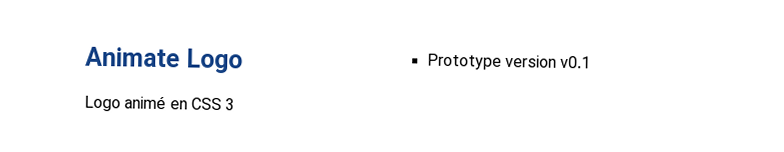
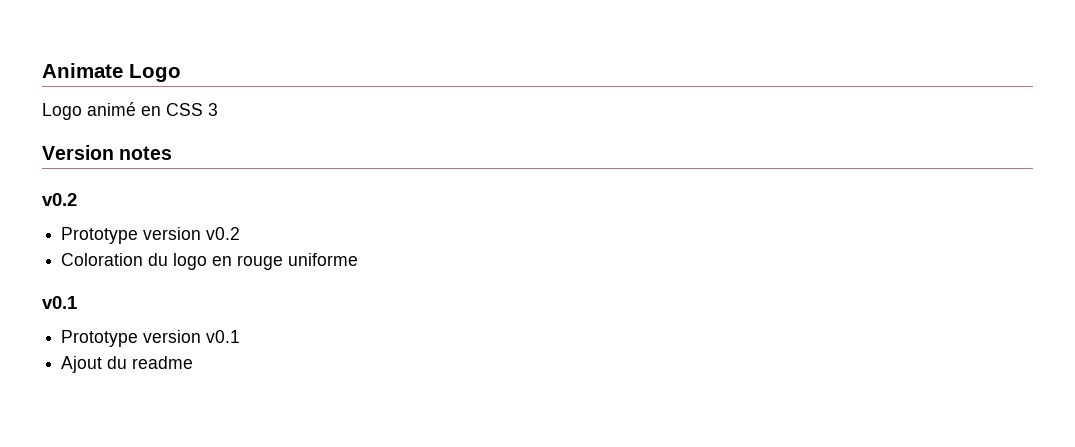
(236, 104) none -> [42,145,173,160] [42,193,77,206] [61,227,241,244] [61,253,359,270] [42,296,77,309] // Version notes // v0.2 // Prototype version v0.2 // Coloration du logo en rouge uniforme // v0.1
(592, 62) none -> [61,356,194,373] // Ajout du readme

